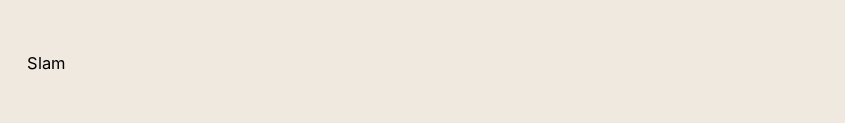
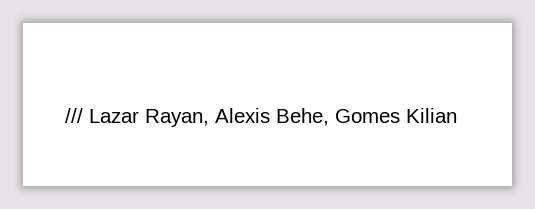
[27,57,65,70] Slam -> [65,108,457,127] /// Lazar Rayan, Alexis Behe, Gomes Kilian

